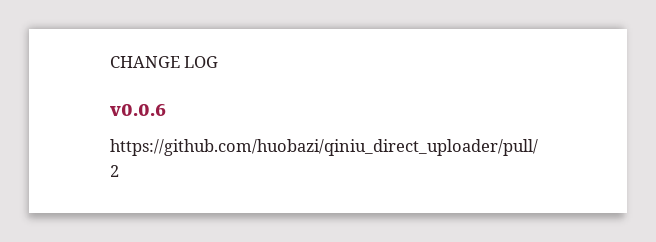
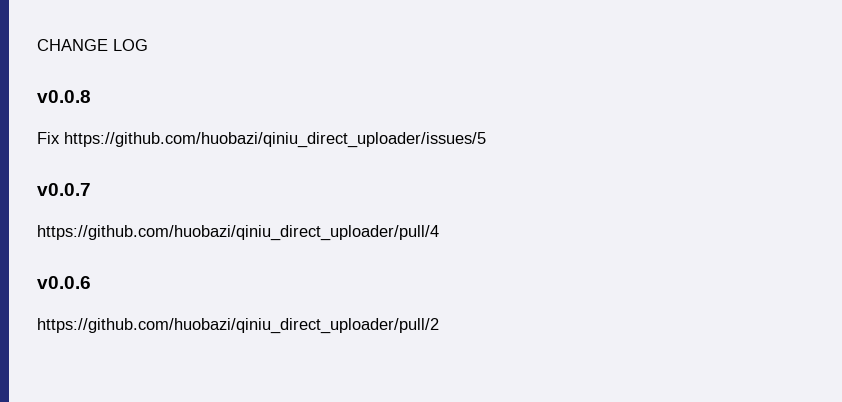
(219, 62) none -> [37,90,91,103] [37,132,486,148] [37,183,91,196] [37,225,439,241] // v0.0.8 // Fix https://github.com/huobazi/qiniu_direct_uploader/issues/5 // v0.0.7 // https://github.com/huobazi/qiniu_direct_uploader/pull/4

